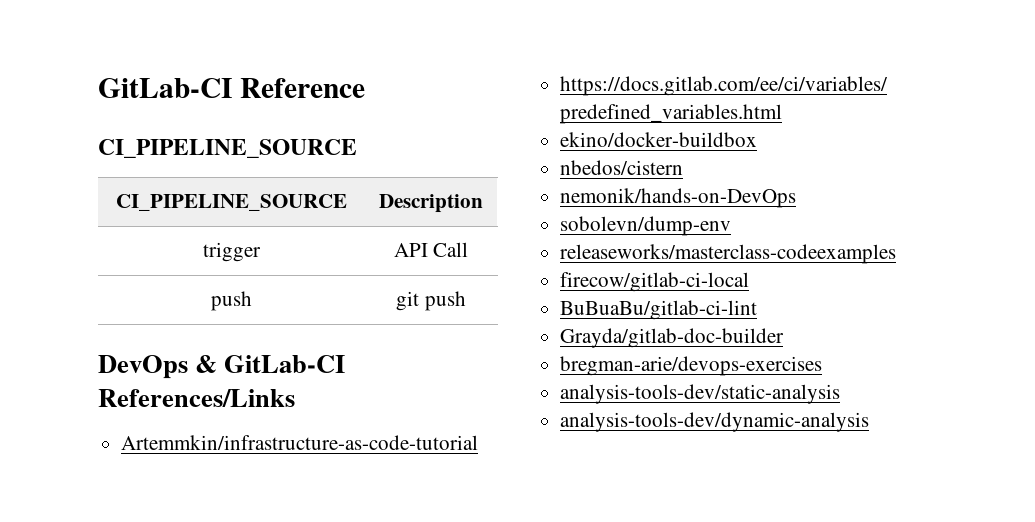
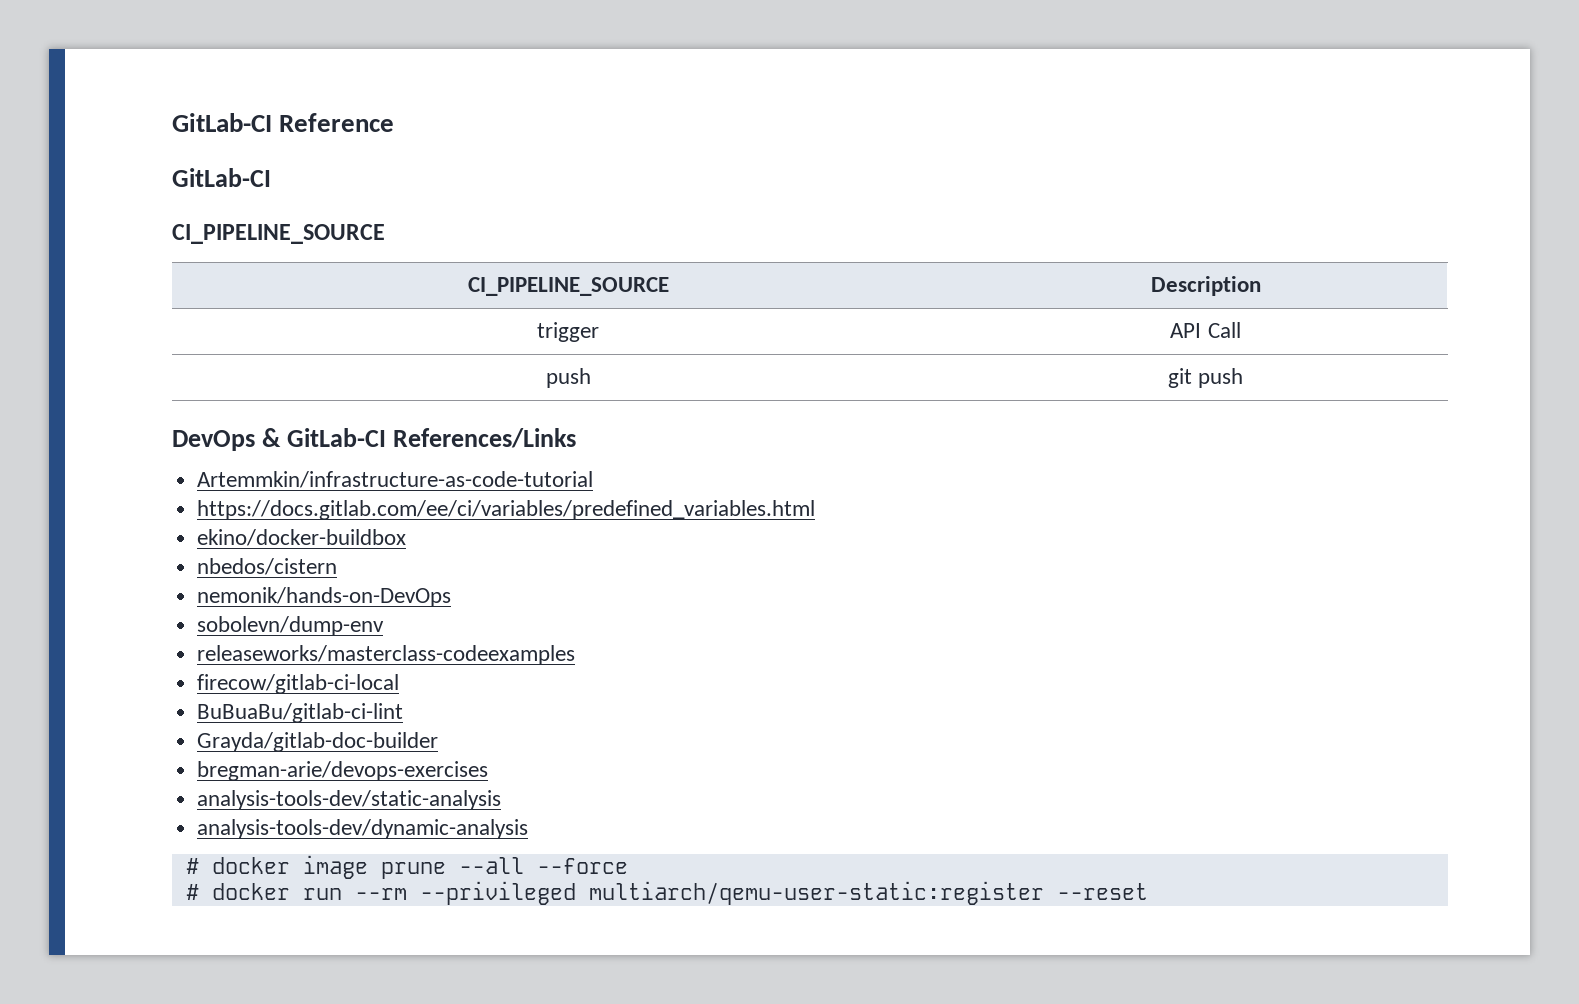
(365, 88) none -> [172,168,271,187] // GitLab-CI
(870, 422) none -> [185,855,628,879] [185,881,1148,905] // # docker image prune --all --force // # docker run --rm --privileged multiarch/qemu-user-static:register --reset

